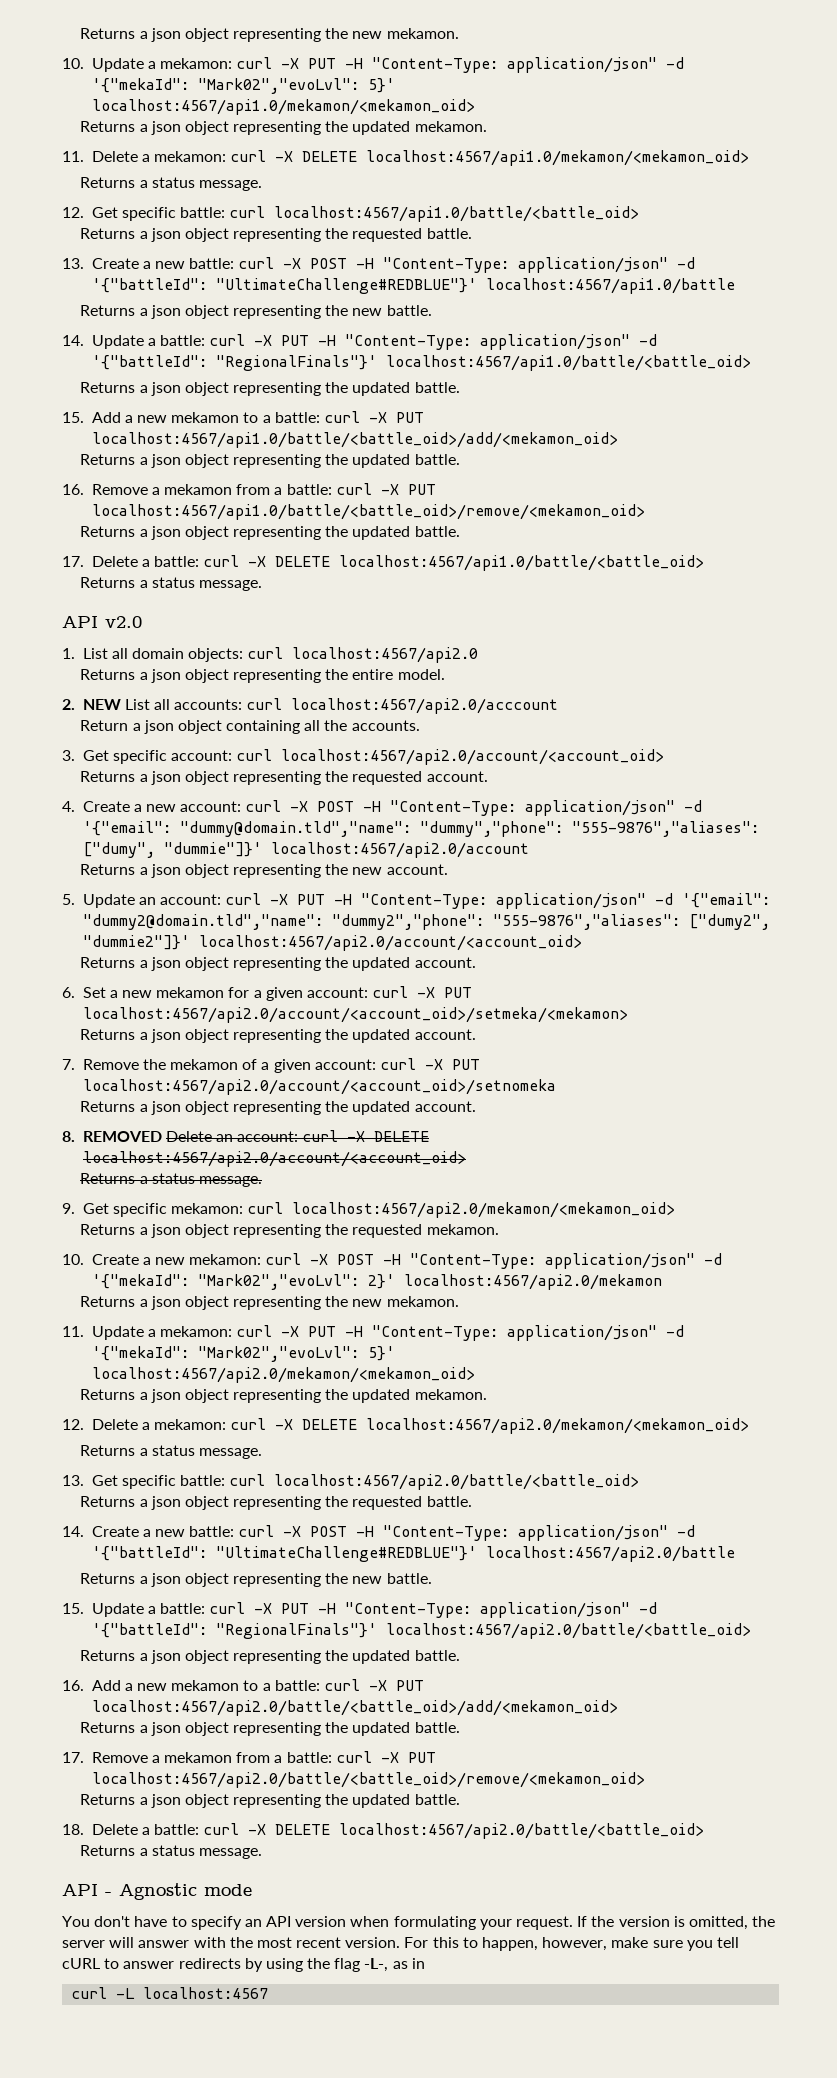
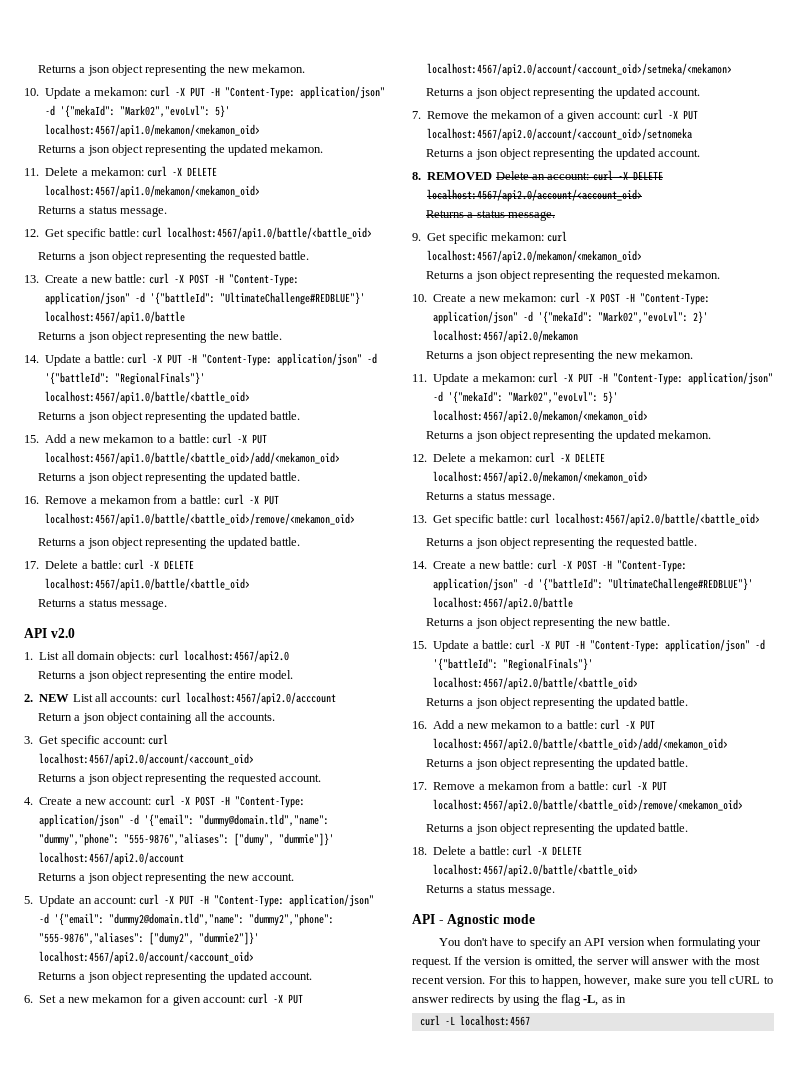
[364,1958,389,1972] -L-, -> [583,995,599,1006] -L,

